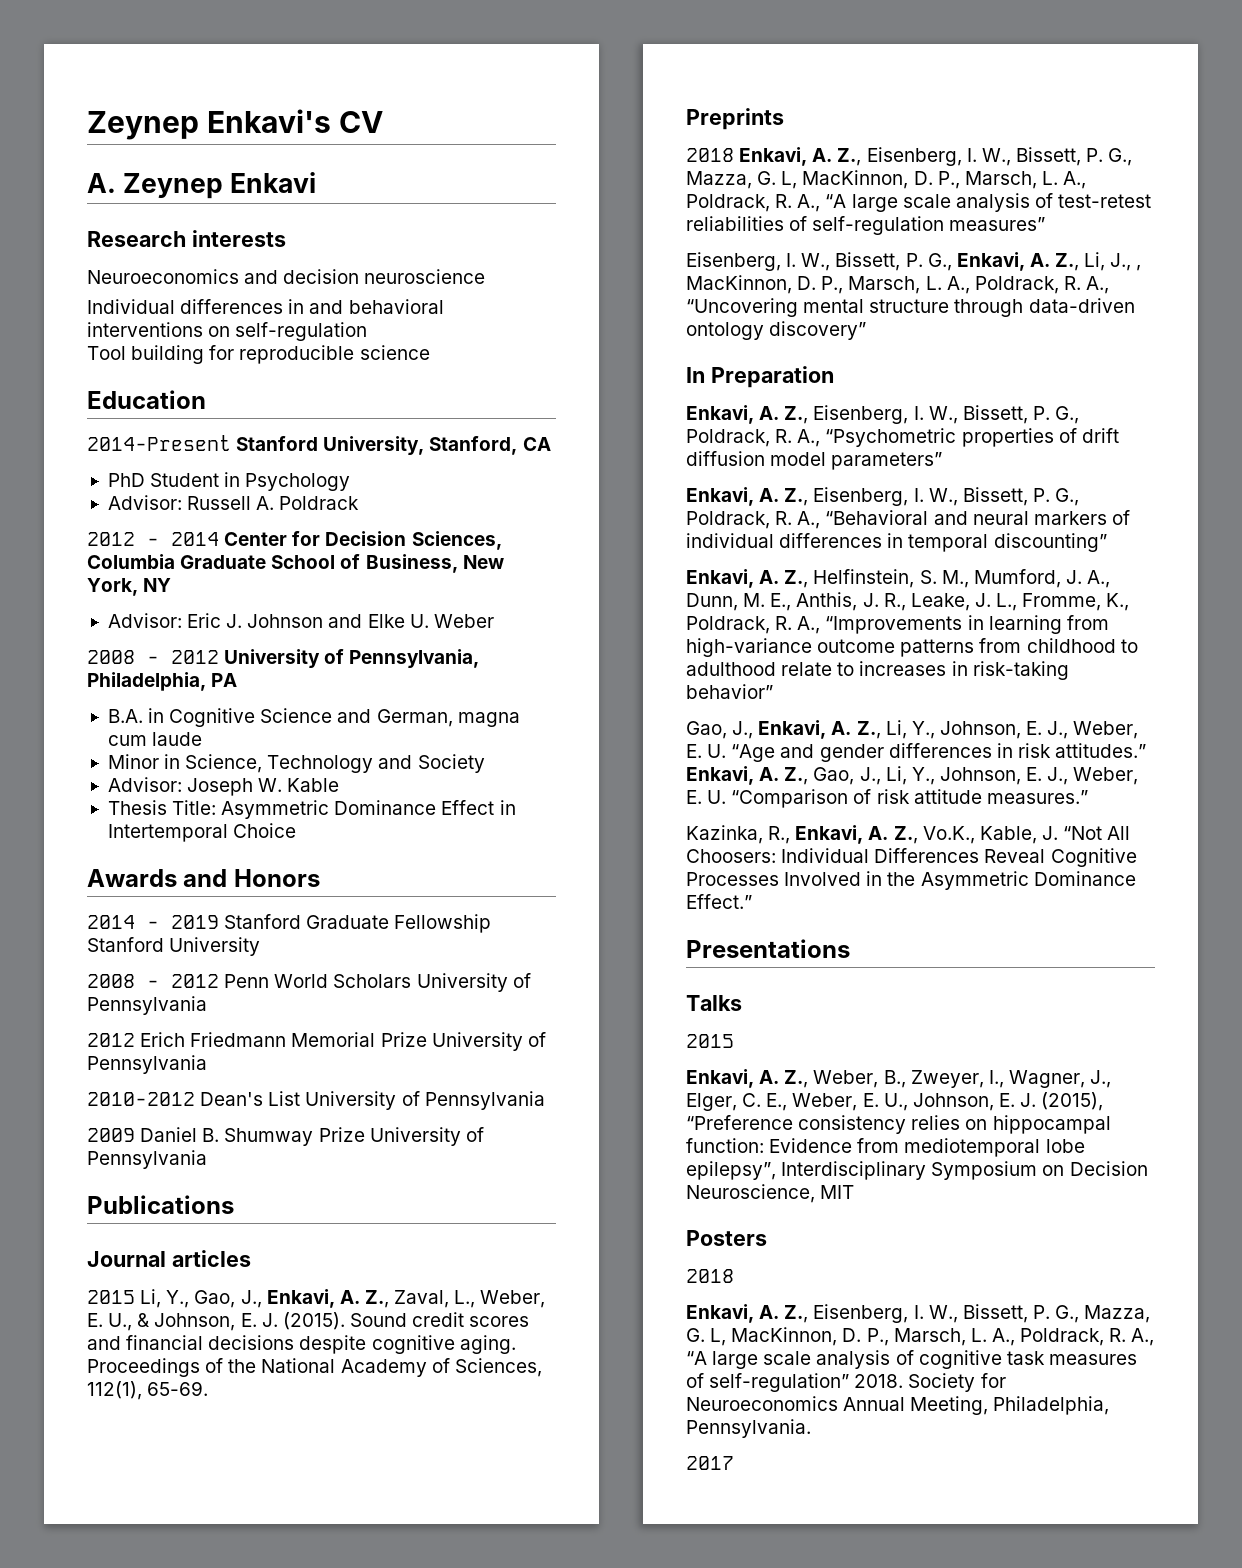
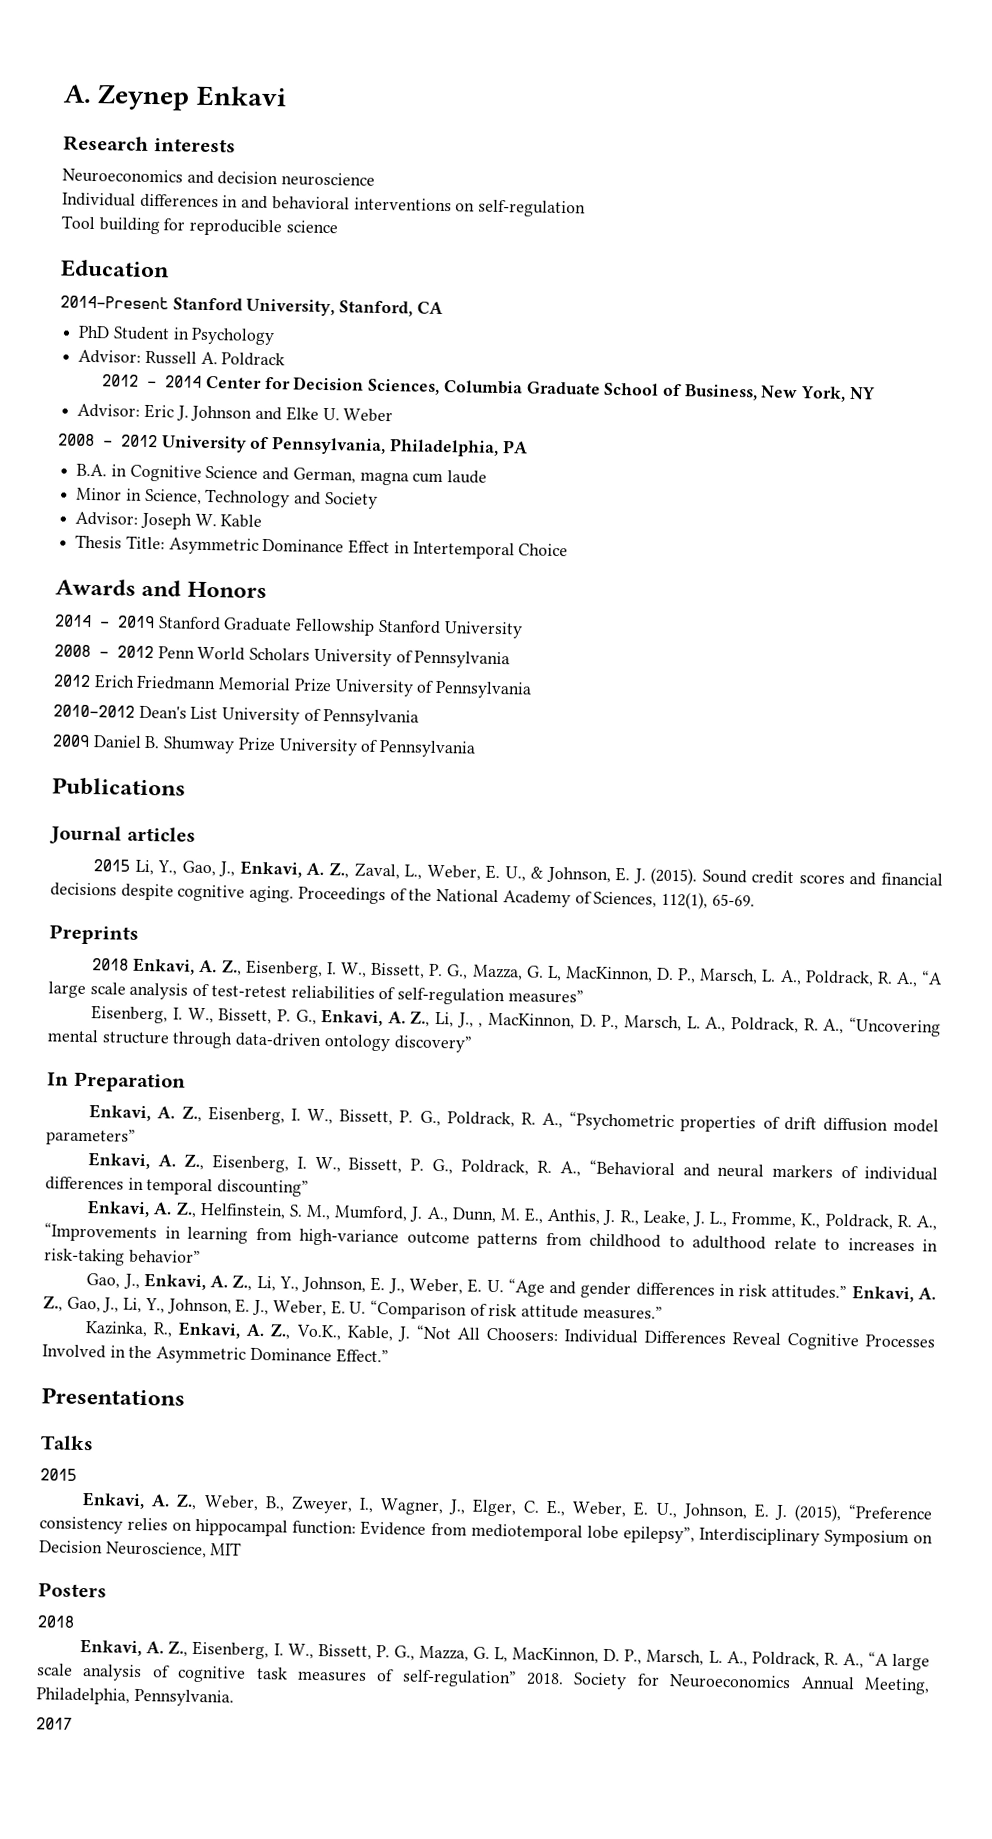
[87,109,384,140] Zeynep Enkavi's CV // -> (63, 93) none

